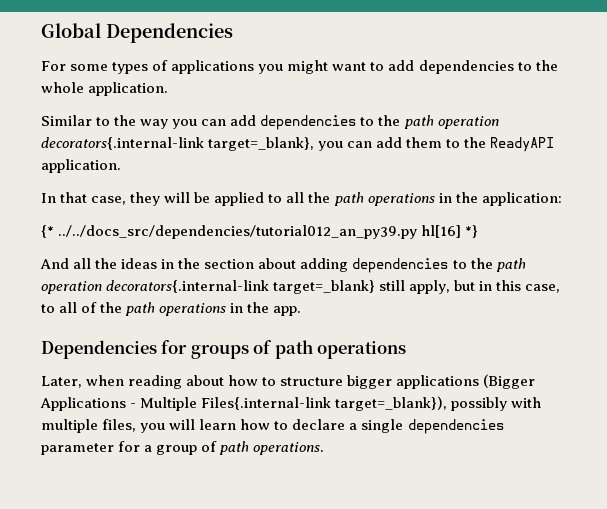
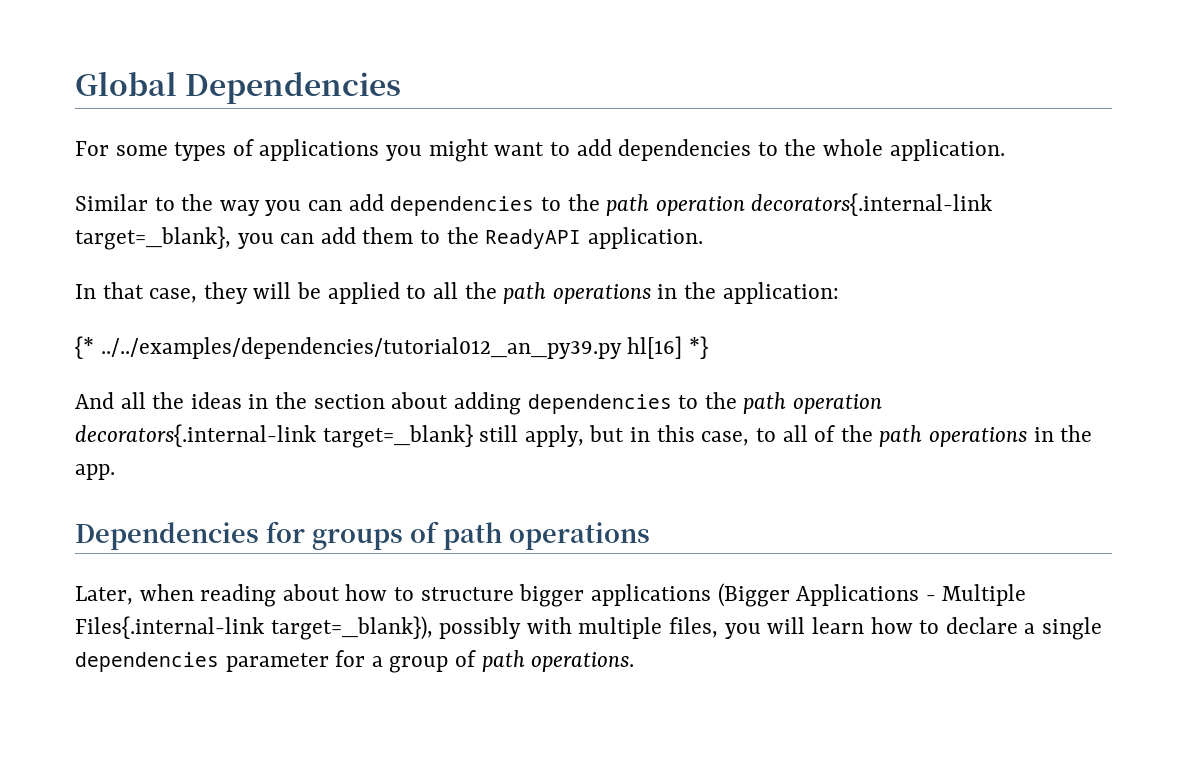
[58,225,418,239] ../../docs_src/dependencies/tutorial012_an_py39.py -> [100,337,622,359] ../../examples/dependencies/tutorial012_an_py39.py

